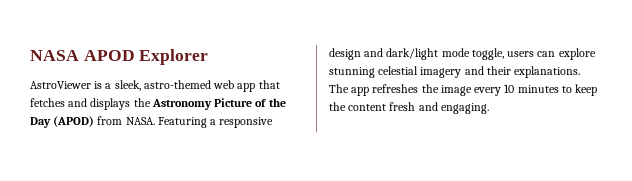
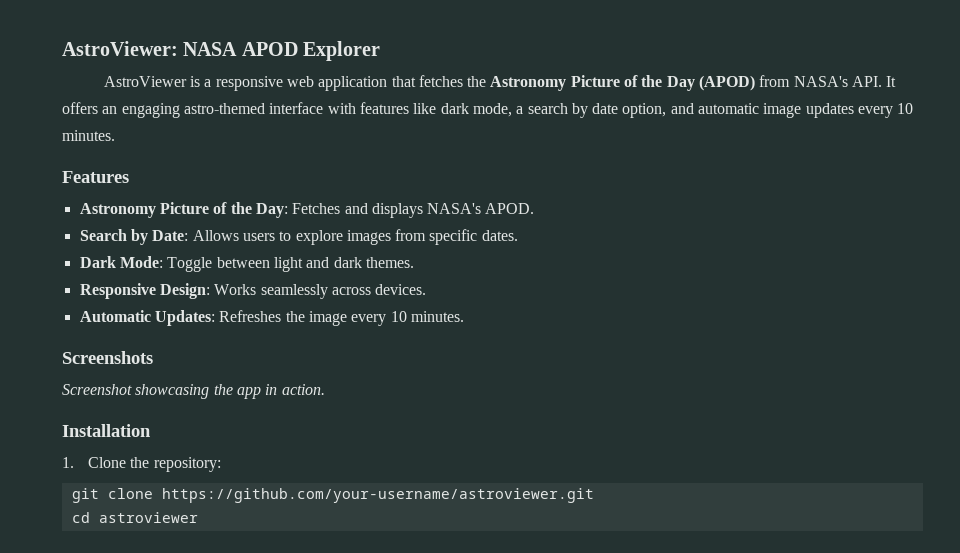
(30, 55) none -> [62,41,178,56] AstroViewer:
[114,80,280,92] [30,98,131,110] sleek, astro-themed web app that fetches and displays -> [215,75,463,91] responsive web application that fetches
[125,117,274,128] [329,48,596,60] [329,66,581,78] [329,84,598,96] [329,102,489,114] NASA. Featuring a responsive design and dark/light mode toggle, users can explore stunning celestial imagery and their explanations. The app refreshes the image every 10 minutes to keep the content fresh and engaging. -> [793,76,897,87] [62,102,914,118] [62,130,115,141] [62,171,129,183] [79,202,535,218] [79,229,518,245] [79,256,414,272] [79,283,427,299] [79,310,464,326] [62,351,153,364] [62,384,325,399] [62,424,151,437] [62,457,221,472] [71,488,594,503] [71,512,198,523] NASA's API. It offers an engaging astro-themed interface with features like dark mode, a search by date option, and automatic image updates every 10 minutes. // Features // Astronomy Picture of the Day: Fetches and displays NASA's APOD. // Search by Date: Allows users to explore images from specific dates. // Dark Mode: Toggle between light and dark themes. // Responsive Design: Works seamlessly across devices. // Automatic Updates: Refreshes the image every 10 minutes. // Screenshots // Screenshot showcasing the app in action. // Installation // 1. Clone the repository: // git clone https://github.com/your-username/astroviewer.git // cd astroviewer

